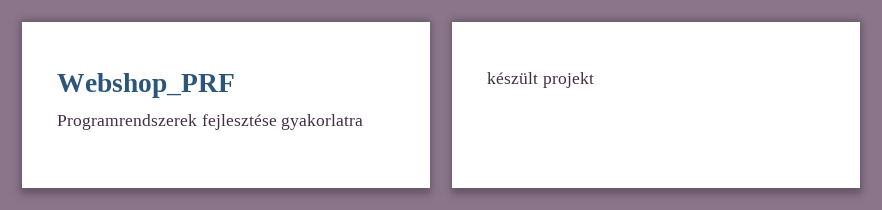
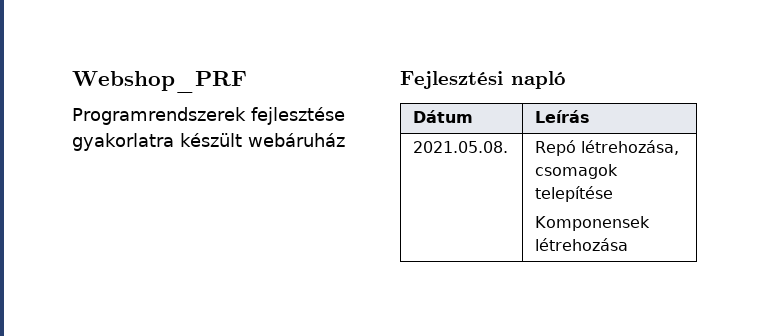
[542,72,594,88] projekt -> [248,133,345,147] [400,71,566,89] [413,110,474,123] [535,110,591,123] [413,141,509,153] [535,140,680,156] [535,164,619,179] [535,186,614,202] [535,216,651,231] [535,238,629,251] webáruház // Fejlesztési napló // Dátum | Leírás // 2021.05.08. | Repó létrehozása, csomagok telepítése // Komponensek létrehozása

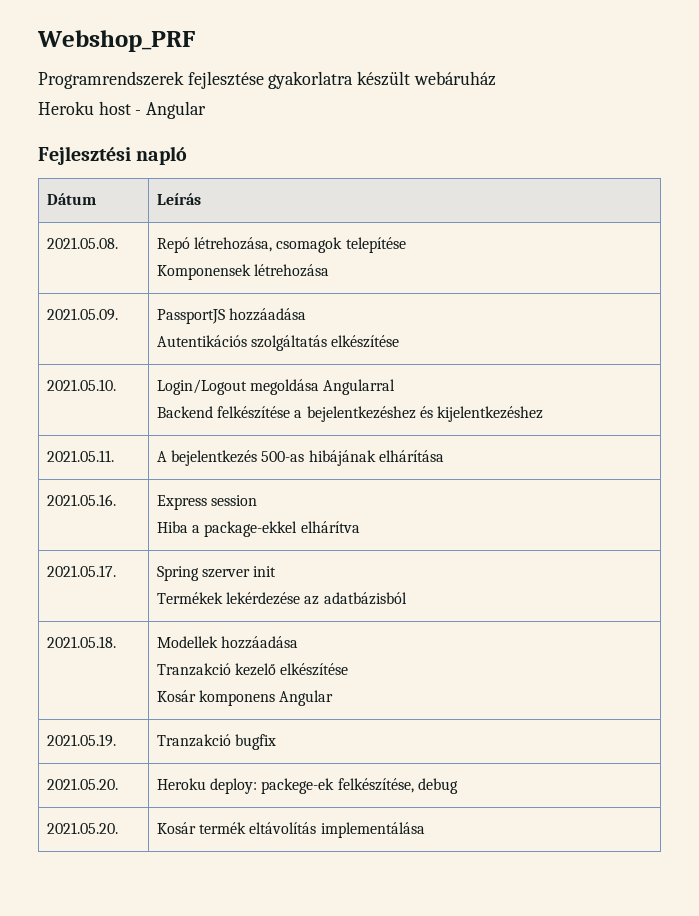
(345, 140) none -> [38,101,207,119] // Heroku host - Angular
(629, 244) none -> [46,308,118,321] [156,308,306,324] [156,335,400,351] [46,379,116,391] [156,379,396,395] [156,406,544,422] [46,450,114,462] [156,450,444,466] [46,494,116,506] [156,495,257,510] [156,521,360,537] [46,565,116,577] [156,566,277,581] [156,592,407,605] [46,636,116,648] [156,636,298,649] [156,663,349,676] [156,690,334,706] [46,734,116,747] [156,734,276,750] [46,778,118,790] [156,778,458,794] [46,822,118,834] [156,822,425,838] // 2021.05.09. | PassportJS hozzáadása // Autentikációs szolgáltatás elkészítése // 2021.05.10. | Login/Logout megoldása Angularral // Backend felkészítése a bejelentkezéshez és kijelentkezéshez // 2021.05.11. | A bejelentkezés 500-as hibájának elhárítása // 2021.05.16. | Express session // Hiba a package-ekkel elhárítva // 2021.05.17. | Spring szerver init // Termékek lekérdezése az adatbázisból // 2021.05.18. | Modellek hozzáadása // Tranzakció kezelő elkészítése // Kosár komponens Angular // 2021.05.19. | Tranzakció bugfix // 2021.05.20. | Heroku deploy: packege-ek felkészítése, debug // 2021.05.20. | Kosár termék eltávolítás implementálása

